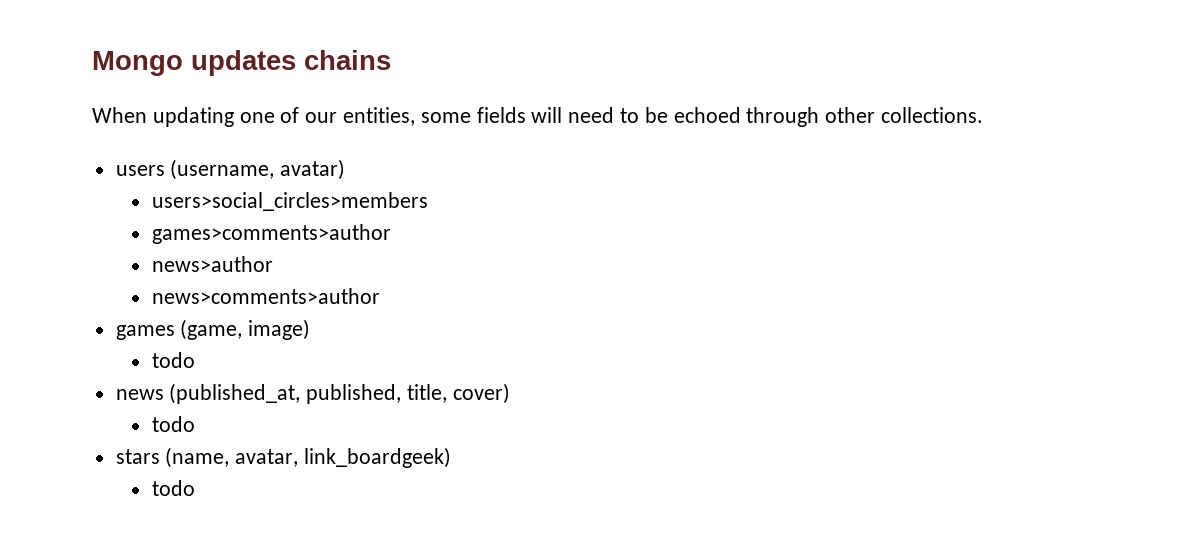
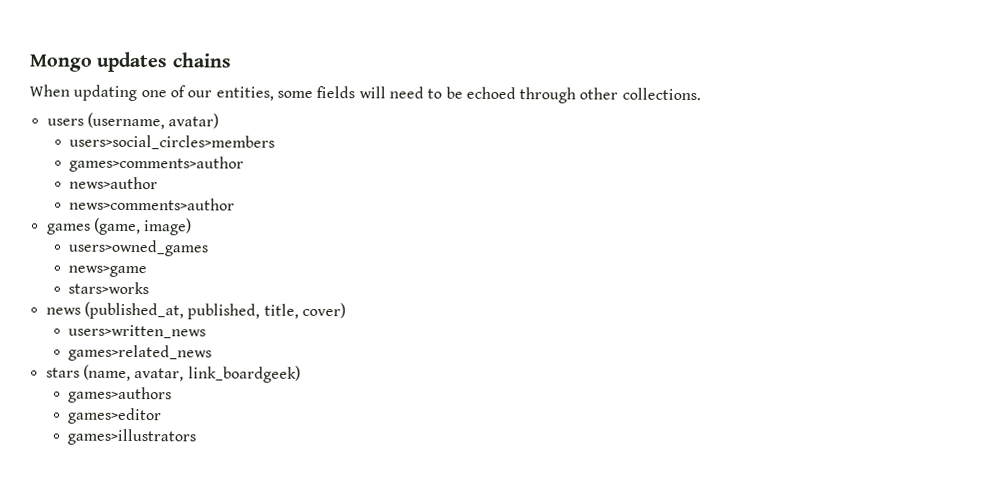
[151,352,195,368] todo -> [68,239,209,257] [68,265,148,278] [68,281,150,295] users>owned_games // news>game // stars>works
[151,416,195,432] todo -> [68,324,207,339] [68,344,213,362] users>written_news // games>related_news
[151,480,195,496] todo -> [68,386,173,404] [67,407,163,425] [67,428,197,446] games>authors // games>editor // games>illustrators

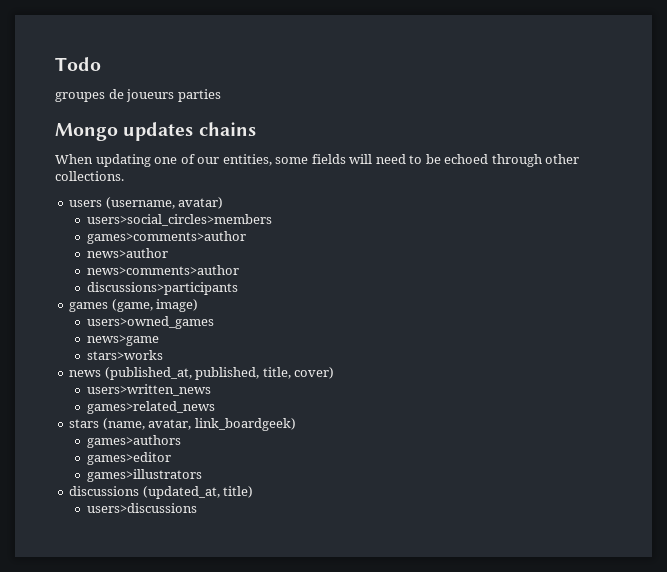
(29, 63) none -> [55,57,101,71] [55,89,221,102] Todo // groupes de joueurs parties //
(236, 204) none -> [87,282,239,295] // discussions>participants
(197, 437) none -> [69,486,254,499] [87,503,198,513] // discussions (updated_at, title) // users>discussions

